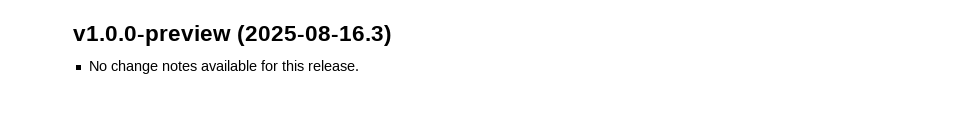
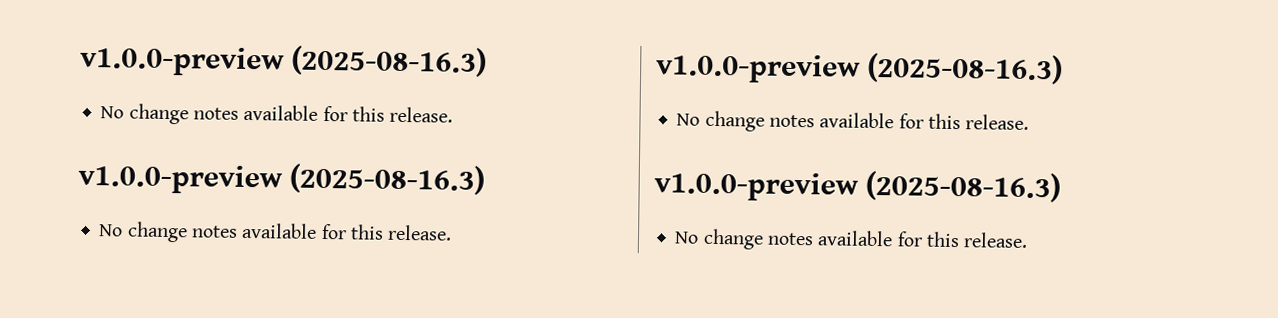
[73,25,393,46] [88,60,359,74] v1.0.0-preview (2025-08-16.3) // No change notes available for this release. -> [80,45,488,78] [100,103,454,125] [78,163,486,196] [98,221,453,243] [655,52,1064,85] [676,110,1030,132] [654,170,1062,203] [674,228,1029,250] v1.0.0-preview (2025-08-16.3) // No change notes available for this release. // v1.0.0-preview (2025-08-16.3) // No change notes available for this release. // v1.0.0-preview (2025-08-16.3) // No change notes available for this release. // v1.0.0-preview (2025-08-16.3) // No change notes available for this release.

